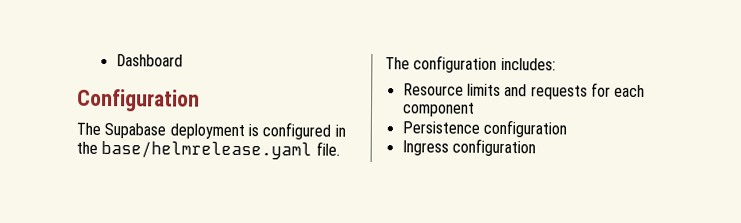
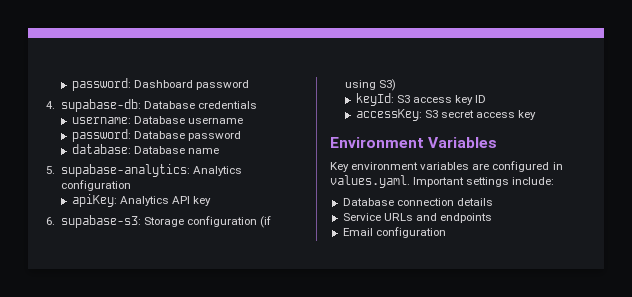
(115, 60) none -> [71,78,131,91] password:
[76,88,200,112] [76,122,346,140] [76,140,340,160] [385,55,556,73] [402,82,646,100] [401,102,475,117] [401,119,567,138] [401,140,449,156] // Configuration // The Supabase deployment is configured in the base/helmrelease.yaml file. The configuration includes: // Resource limits and requests for each component // Persistence configuration // Ingress -> [195,80,249,90] [46,99,257,112] [71,116,243,124] [71,129,241,142] [71,144,219,154] [46,164,242,177] [60,180,131,191] [71,194,211,207] [46,215,272,228] [344,79,396,91] [355,93,486,106] [355,109,536,121] [330,137,498,148] [330,161,563,172] [330,175,555,188] [342,198,493,206] [342,213,492,223] [342,228,373,236] password // 4. supabase-db: Database credentials // username: Database username // password: Database password // database: Database name // 5. supabase-analytics: Analytics configuration // apiKey: Analytics API key // 6. supabase-s3: Storage configuration (if using S3) // keyId: S3 access key ID // accessKey: S3 secret access key // Environment Variables // Key environment variables are configured in values.yaml. Important settings include: // Database connection details // Service URLs and endpoints // Email

